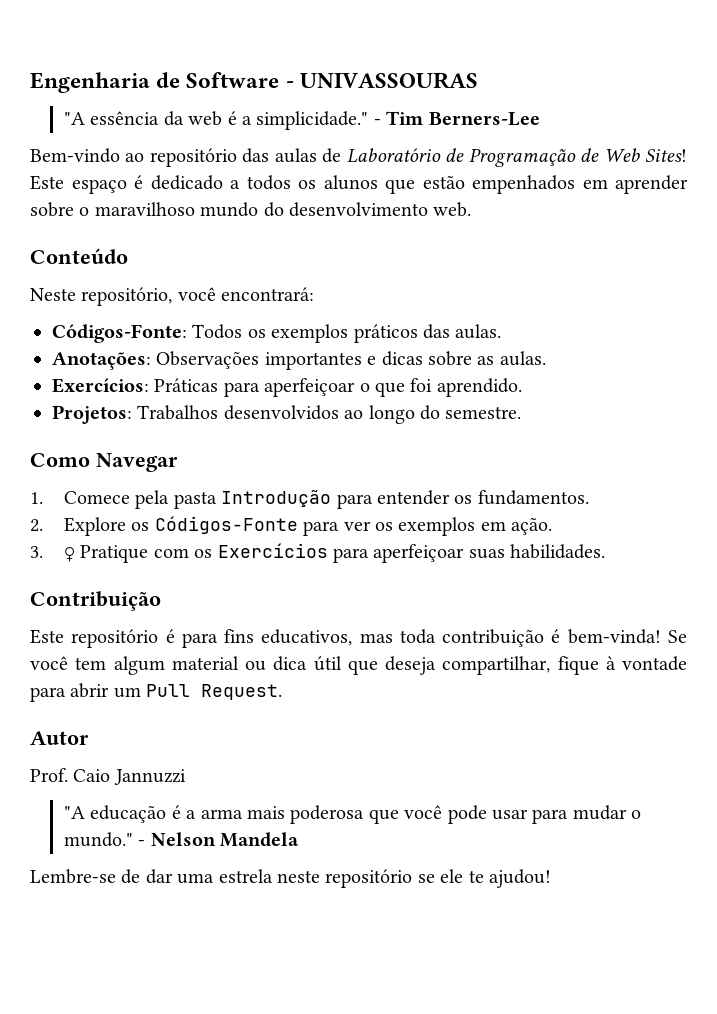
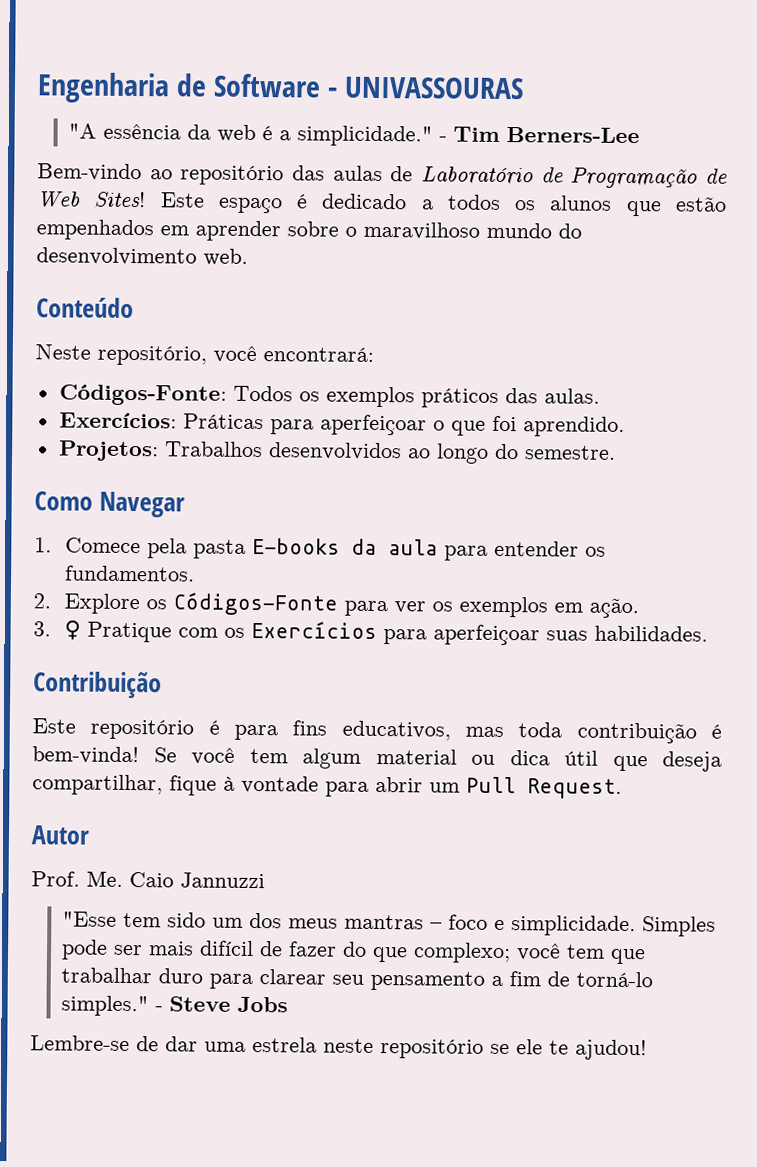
[52,351,546,370] // Anotações: Observações importantes e dicas sobre as aulas. -> (600, 396) none
[221,490,332,507] Introdução -> [252,537,439,556] E-books da aula
(68, 775) none -> [86,870,123,887] Me.
[63,805,642,824] [63,832,300,847] "A educação é a arma mais poderosa que você pode usar para mudar o mundo." - Nelson Mandela -> [62,911,717,937] [61,939,647,965] [61,967,654,991] [61,995,289,1017] "Esse tem sido um dos meus mantras – foco e simplicidade. Simples pode ser mais difícil de fazer do que complexo; você tem que trabalhar duro para clarear seu pensamento a fim de torná-lo simples." - Steve Jobs

